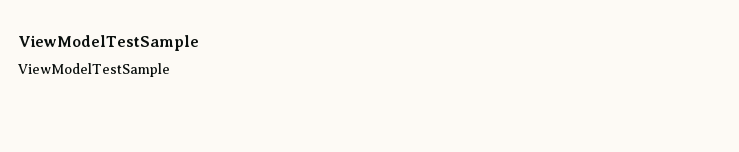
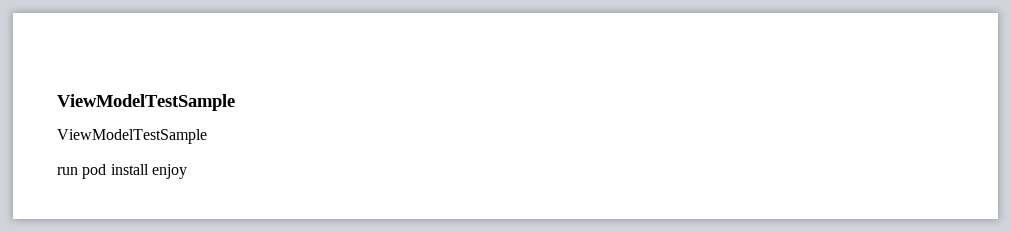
(170, 70) none -> [57,164,187,179] // run pod install enjoy

